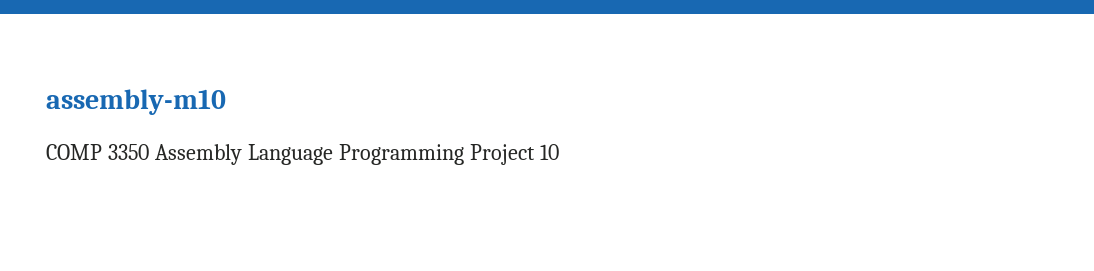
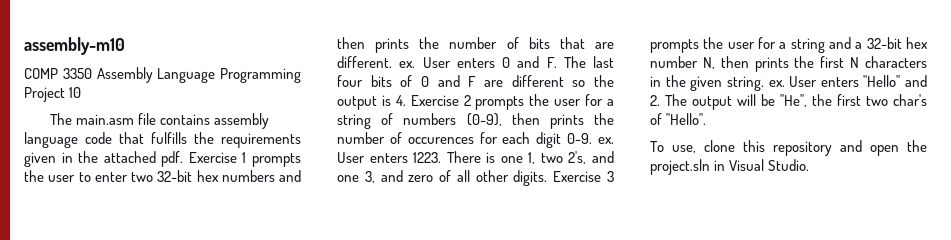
(559, 152) none -> [50,113,270,129] [24,132,301,148] [24,151,301,167] [24,170,301,182] [337,37,614,53] [337,56,614,68] [337,75,614,87] [337,94,614,110] [337,113,614,129] [337,132,614,148] [337,151,614,164] [337,170,614,186] [650,37,928,53] [650,56,927,72] [650,75,927,91] [650,94,927,110] [650,113,707,125] [650,140,927,156] [650,159,810,175] // The main.asm file contains assembly language code that fulfills the requirements given in the attached pdf. Exercise 1 prompts the user to enter two 32-bit hex numbers and then prints the number of bits that are different. ex. User enters 0 and F. The last four bits of 0 and F are different so the output is 4. Exercise 2 prompts the user for a string of numbers (0-9), then prints the number of occurences for each digit 0-9. ex. User enters 1223. There is one 1, two 2's, and one 3, and zero of all other digits. Exercise 3 prompts the user for a string and a 32-bit hex number N, then prints the first N characters in the given string. ex. User enters "Hello" and 2. The output will be "He", the first two char's of "Hello". // To use, clone this repository and open the project.sln in Visual Studio.

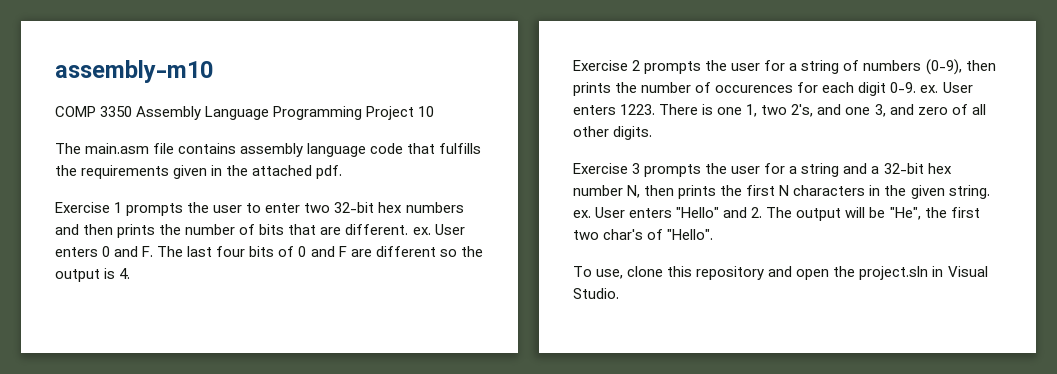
(184, 159) none -> (343, 172) //
(406, 100) none -> (131, 273) //
(548, 178) none -> (653, 133) //

